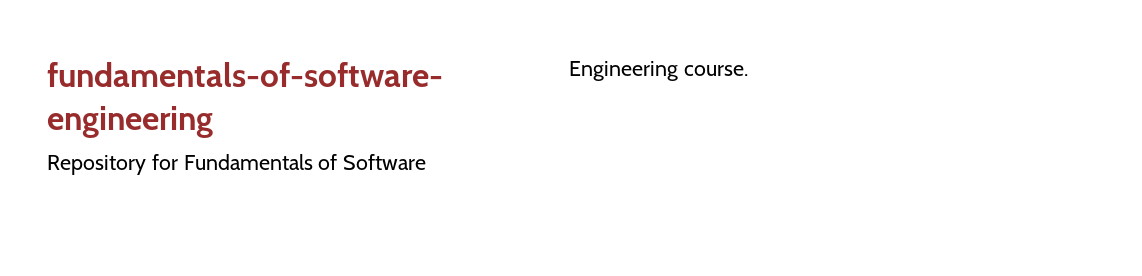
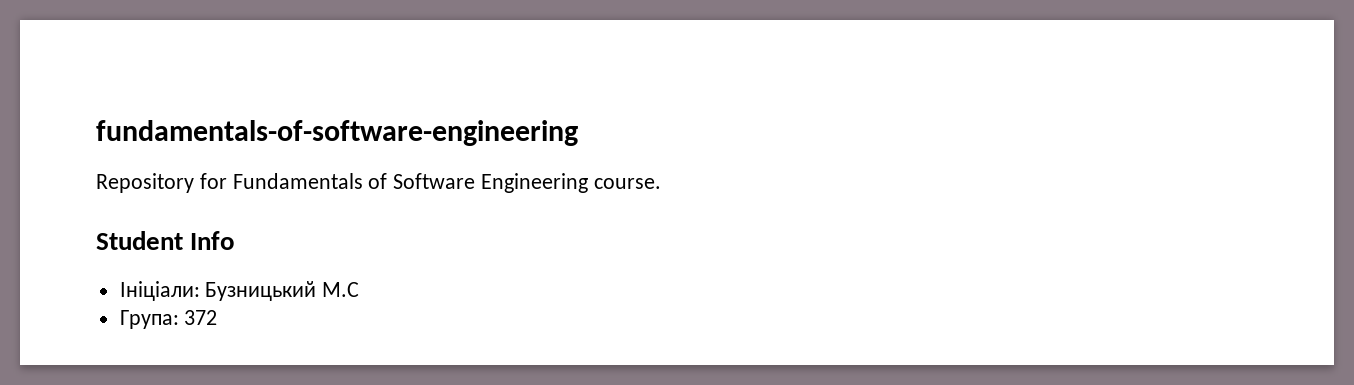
(748, 70) none -> [96,231,236,250] [119,281,360,301] [119,310,218,329] // Student Info // Ініціали: Бузницький М.С // Група: 372

